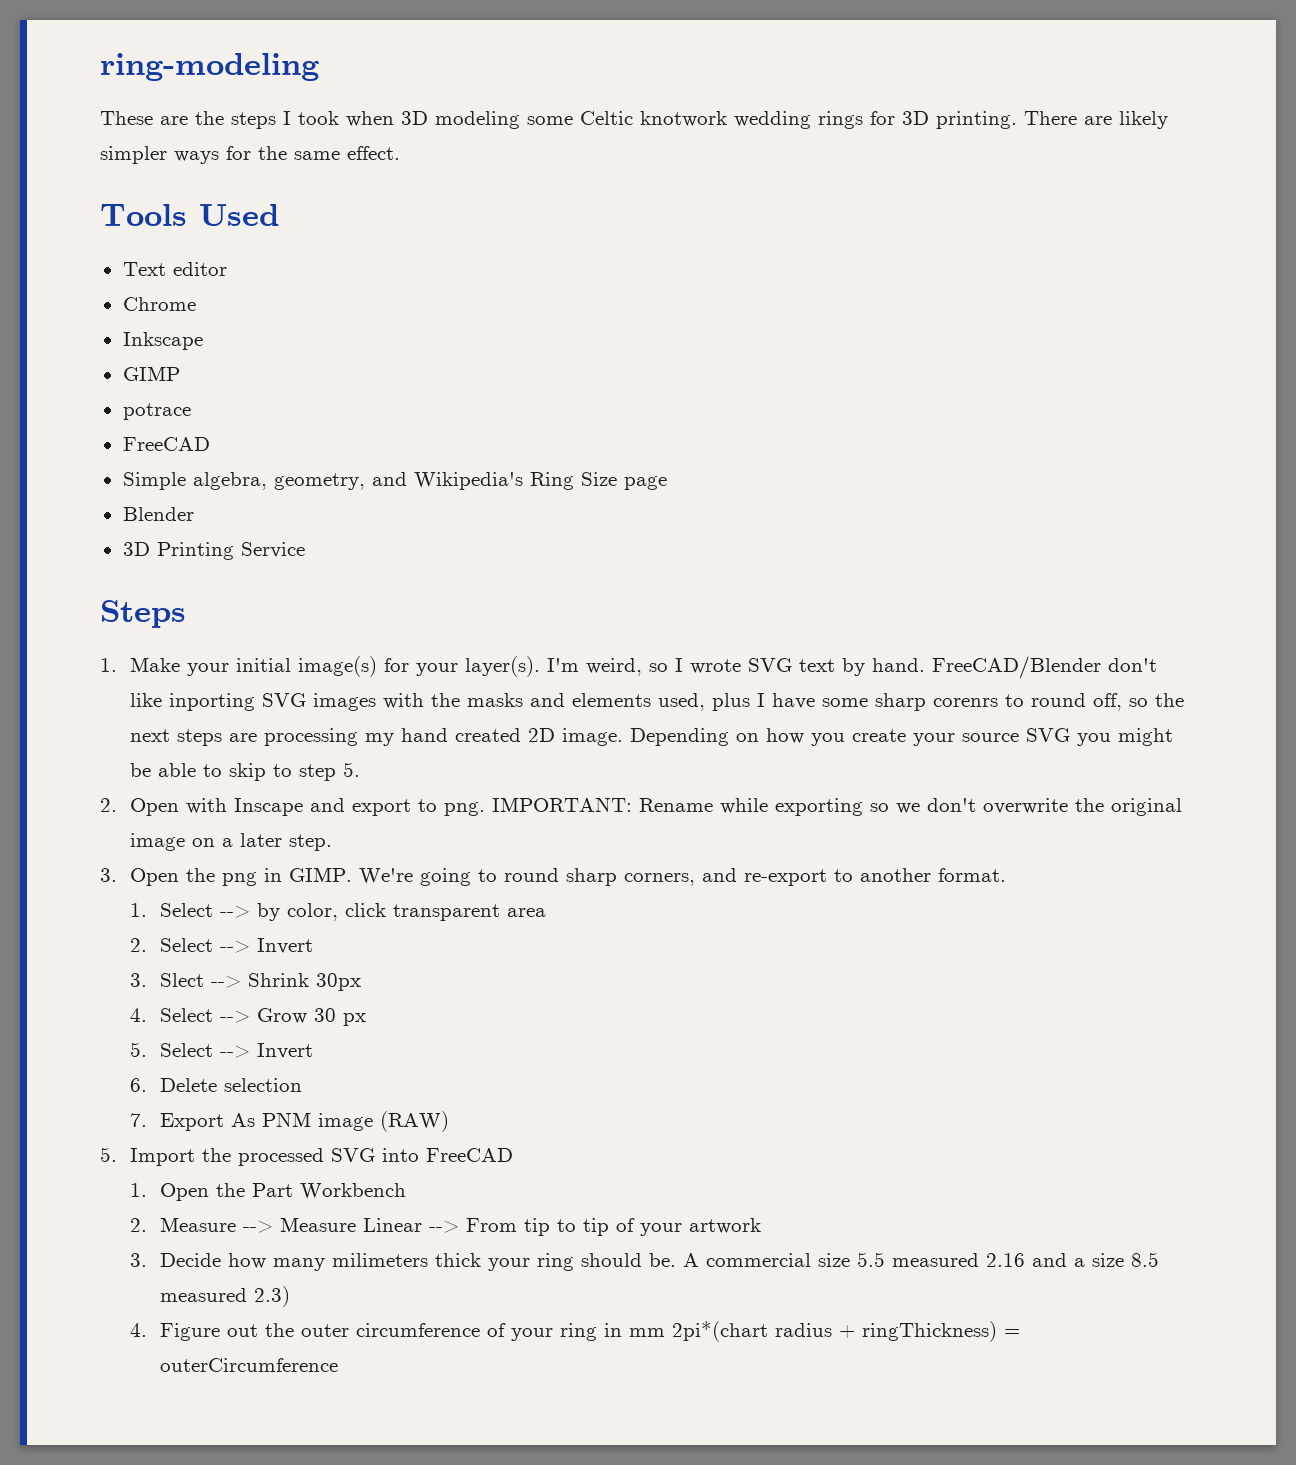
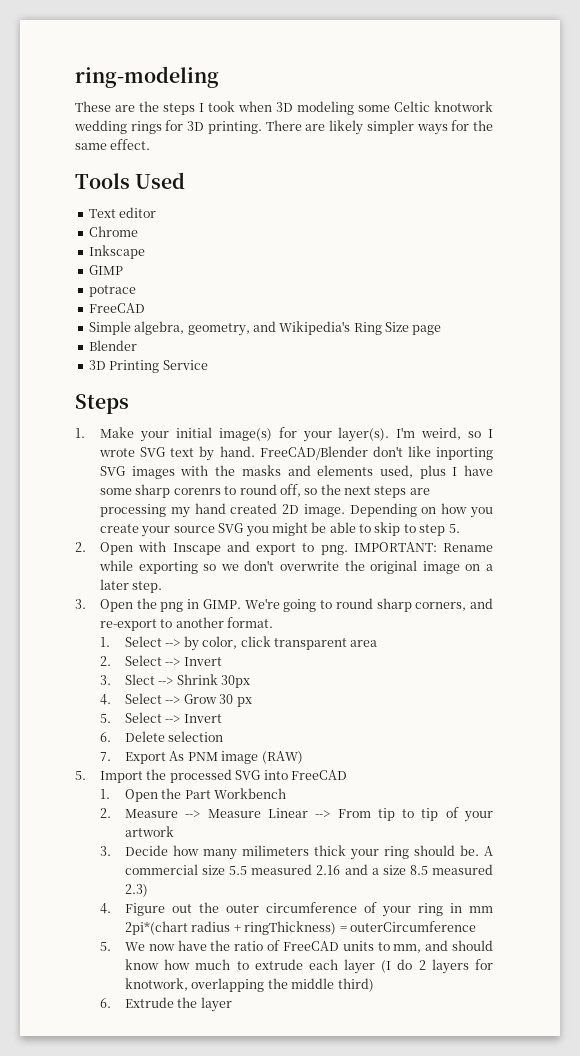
(338, 1365) none -> [99,940,493,953] [124,959,493,974] [124,978,374,992] [99,997,232,1012] // 5. We now have the ratio of FreeCAD units to mm, and should know how much to extrude each layer (I do 2 layers for knotwork, overlapping the middle third) // 6. Extrude the layer

